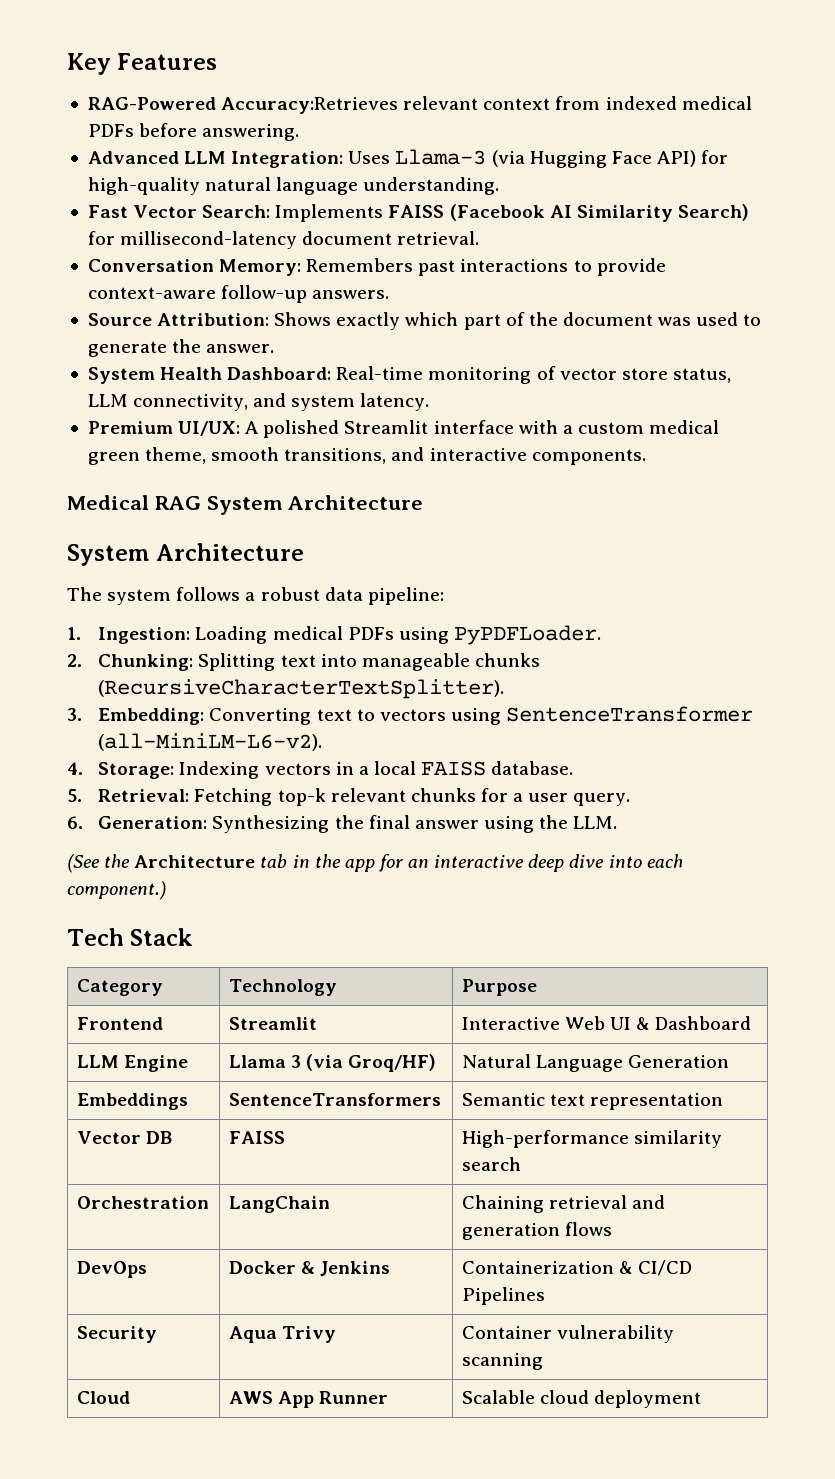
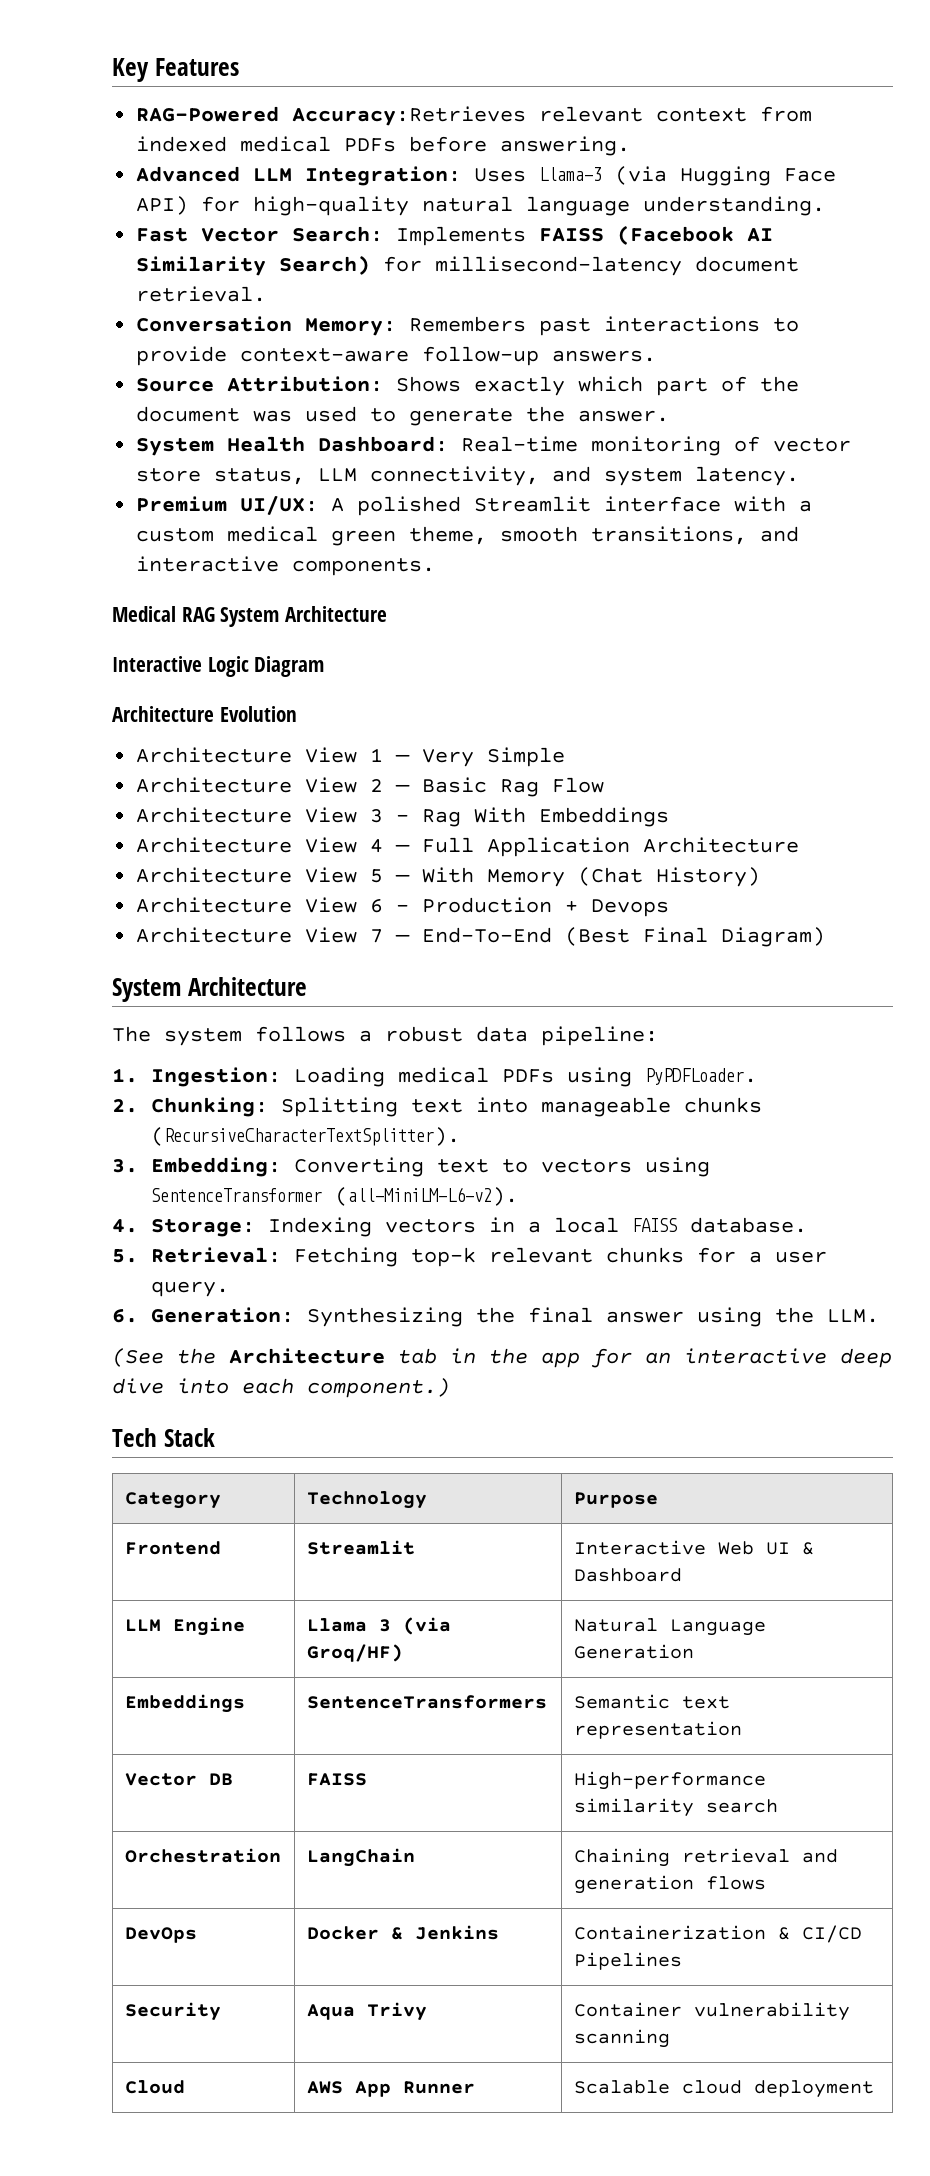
(424, 502) none -> [112,656,325,677] [112,706,297,722] [136,747,566,767] [136,777,605,797] [136,807,670,827] [136,837,800,857] [136,867,761,887] [136,897,670,917] [136,927,826,947] // Interactive Logic Diagram // Architecture Evolution // Architecture View 1 — Very Simple // Architecture View 2 — Basic Rag Flow // Architecture View 3 – Rag With Embeddings // Architecture View 4 — Full Application Architecture // Architecture View 5 — With Memory (Chat History) // Architecture View 6 – Production + Devops // Architecture View 7 — End-To-End (Best Final Diagram)

